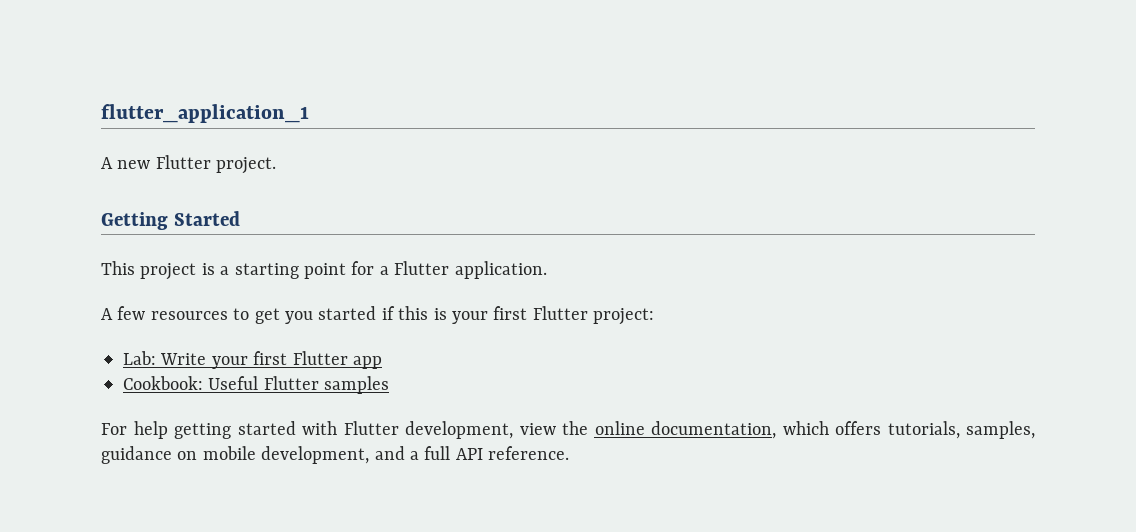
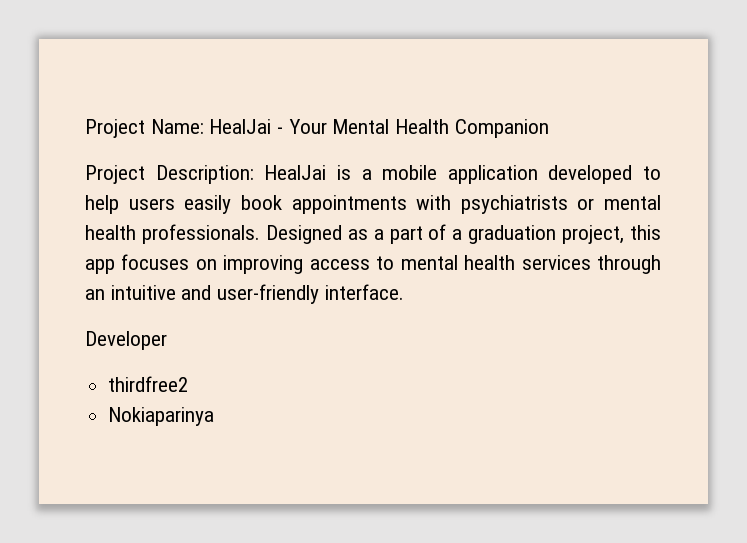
[101,104,309,123] [101,155,277,174] [101,211,240,230] [101,261,547,280] [101,306,655,325] [123,351,382,369] [123,376,390,394] [101,421,1035,439] [101,446,570,464] flutter_application_1 // A new Flutter project. // Getting Started // This project is a starting point for a Flutter application. // A few resources to get you started if this is your first Flutter project: // Lab: Write your first Flutter app // Cookbook: Useful Flutter samples // For help getting started with Flutter development, view the online documentation, which offers tutorials, samples, guidance on mobile development, and a full API reference. -> [85,119,549,138] [85,165,661,184] [85,195,661,214] [85,224,661,244] [85,254,662,274] [85,284,404,304] [85,331,167,350] [108,376,189,392] [108,407,215,426] Project Name: HealJai - Your Mental Health Companion // Project Description: HealJai is a mobile application developed to help users easily book appointments with psychiatrists or mental health professionals. Designed as a part of a graduation project, this app focuses on improving access to mental health services through an intuitive and user-friendly interface. // Developer // thirdfree2 // Nokiaparinya

